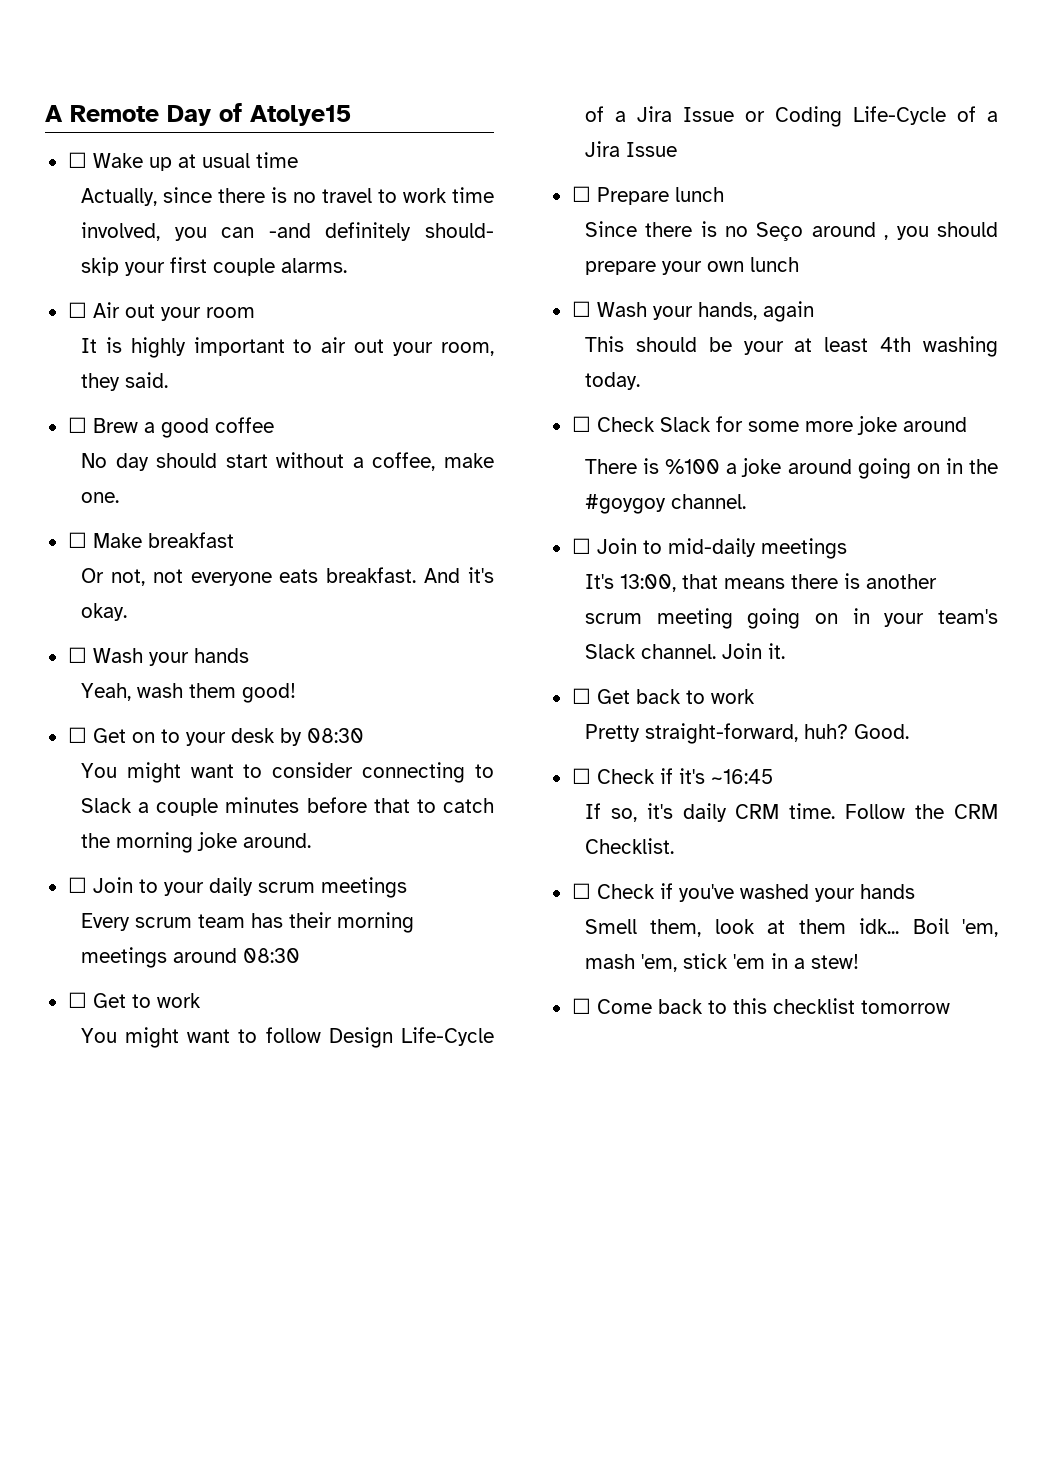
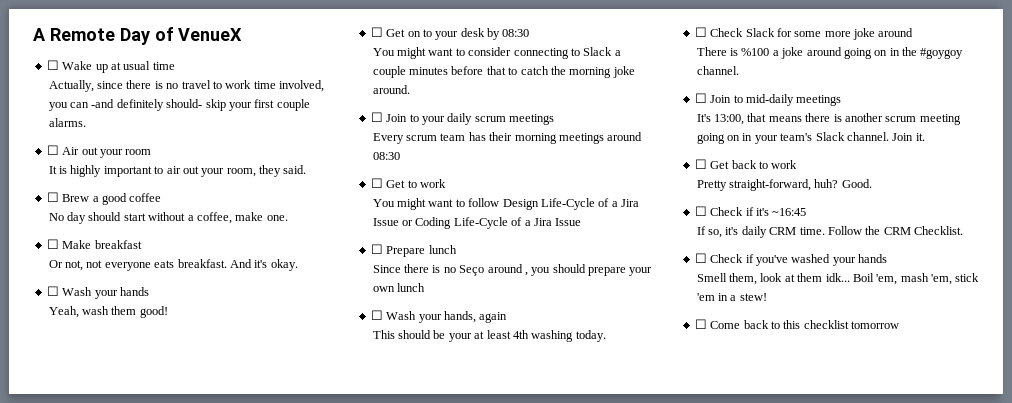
[250,105,351,126] Atolye15 -> [178,28,242,41] VenueX

